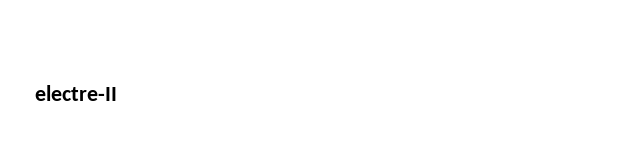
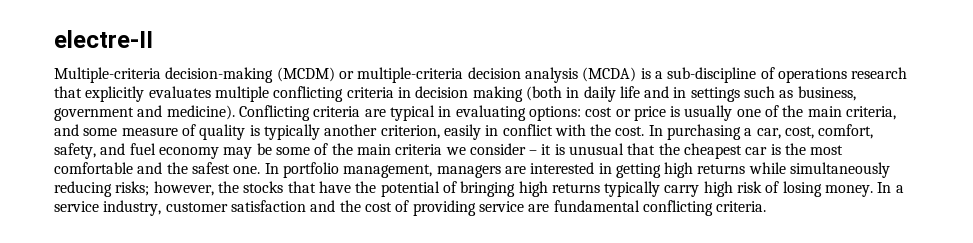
(117, 93) none -> [54,67,908,83] [54,86,856,102] [54,105,897,121] [54,124,874,140] [54,143,844,159] [54,162,891,178] [54,181,904,197] [54,200,767,216] // Multiple-criteria decision-making (MCDM) or multiple-criteria decision analysis (MCDA) is a sub-discipline of operations research that explicitly evaluates multiple conflicting criteria in decision making (both in daily life and in settings such as business, government and medicine). Conflicting criteria are typical in evaluating options: cost or price is usually one of the main criteria, and some measure of quality is typically another criterion, easily in conflict with the cost. In purchasing a car, cost, comfort, safety, and fuel economy may be some of the main criteria we consider – it is unusual that the cheapest car is the most comfortable and the safest one. In portfolio management, managers are interested in getting high returns while simultaneously reducing risks; however, the stocks that have the potential of bringing high returns typically carry high risk of losing money. In a service industry, customer satisfaction and the cost of providing service are fundamental conflicting criteria.

